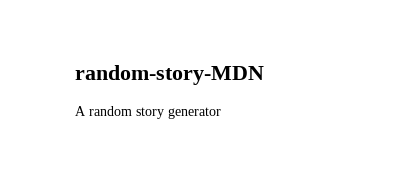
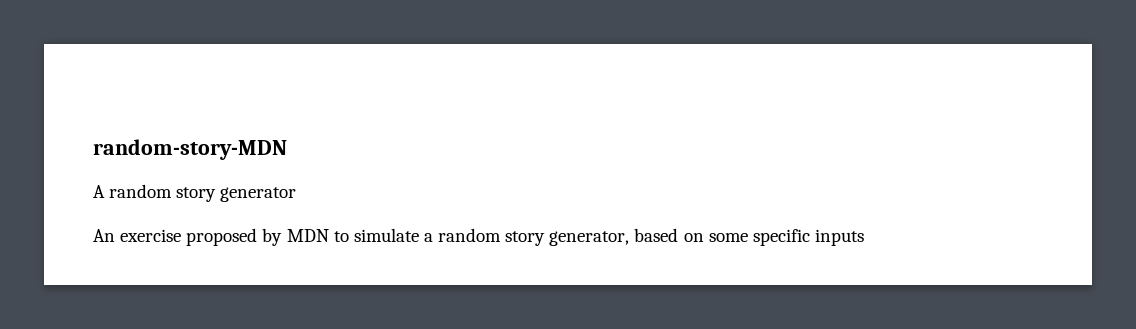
(221, 113) none -> [93,228,864,246] // An exercise proposed by MDN to simulate a random story generator, based on some specific inputs

